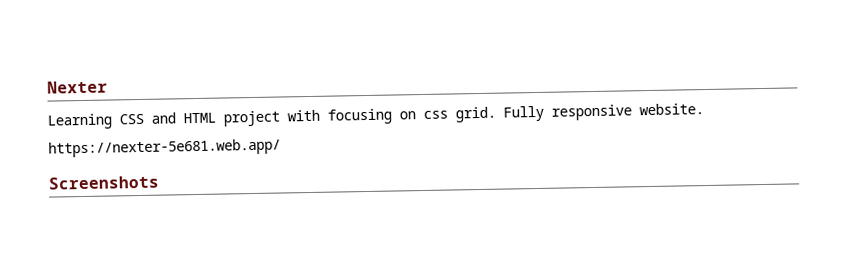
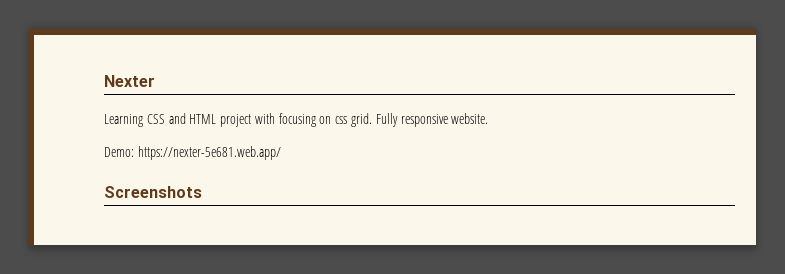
(704, 109) none -> [104,147,134,157] Demo:

